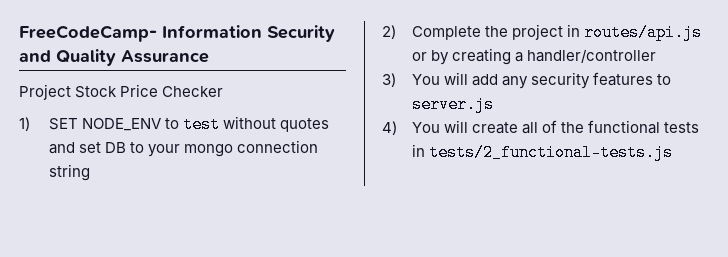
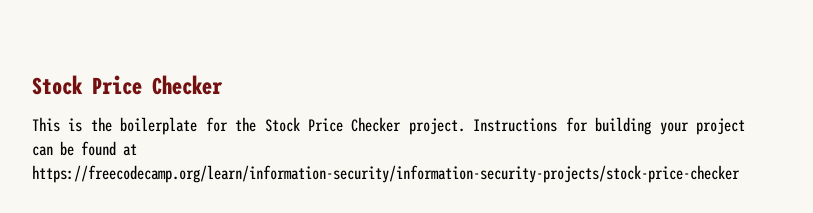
[19,25,335,42] [19,49,209,66] [19,84,224,100] [19,116,329,133] [48,140,318,157] [48,164,90,181] [382,24,702,41] [411,48,656,65] [382,72,671,89] [411,96,494,113] [382,120,700,135] [411,144,673,161] FreeCodeCamp- Information Security and Quality Assurance // Project Stock Price Checker // 1) SET NODE_ENV to test without quotes and set DB to your mongo connection string // 2) Complete the project in routes/api.js or by creating a handler/controller // 3) You will add any security features to server.js // 4) You will create all of the functional tests in tests/2_functional-tests.js -> [32,75,223,95] [32,117,746,135] [32,141,137,156] [32,165,740,183] Stock Price Checker // This is the boilerplate for the Stock Price Checker project. Instructions for building your project can be found at https://freecodecamp.org/learn/information-security/information-security-projects/stock-price-checker

